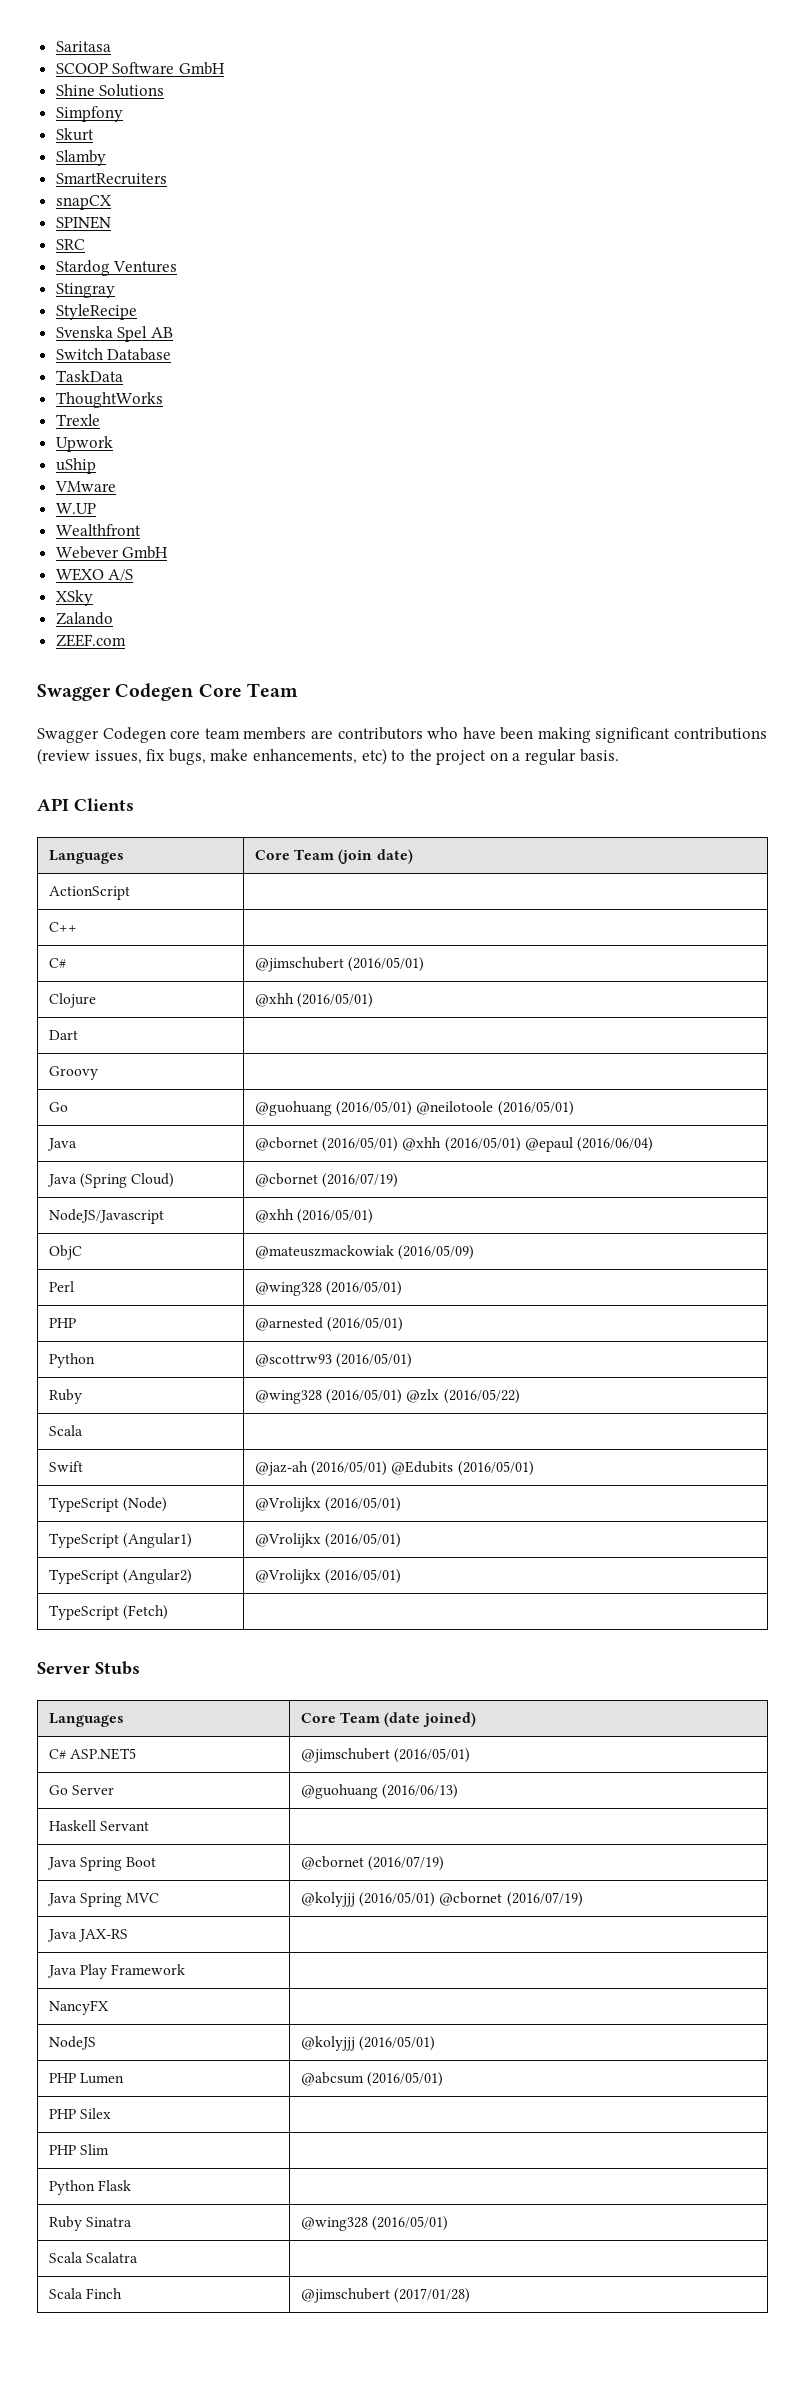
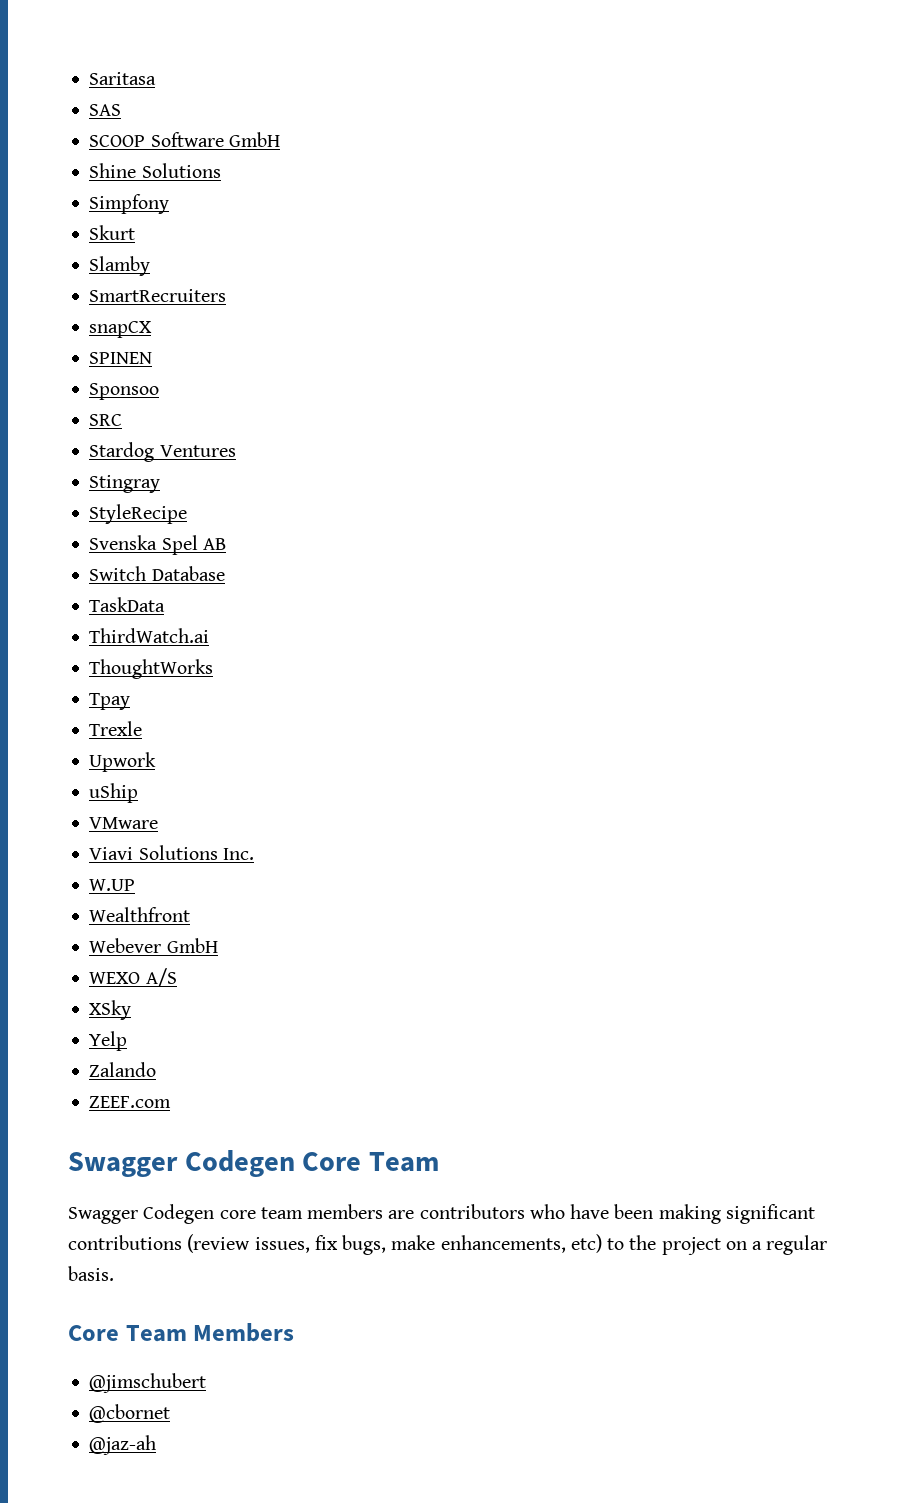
(111, 46) none -> [89,104,122,116] // SAS
(111, 222) none -> [89,383,160,400] // Sponsoo
(123, 376) none -> [89,628,210,643] // ThirdWatch.ai
(163, 400) none -> [89,693,131,710] // Tpay
(116, 486) none -> [89,845,254,860] // Viavi Solutions Inc.
(93, 598) none -> [89,1031,128,1051] // Yelp
[37,798,134,811] [48,850,124,864] [254,849,413,864] [48,886,130,900] [48,922,77,932] [48,958,66,968] [254,957,425,972] [48,993,96,1008] [254,993,374,1008] [48,1030,78,1040] [48,1066,98,1080] [48,1102,68,1112] [254,1101,574,1116] [46,1138,77,1151] [254,1137,653,1152] [46,1173,175,1188] [254,1173,399,1188] [48,1209,164,1224] [254,1209,374,1224] [48,1245,82,1260] [254,1245,475,1260] [48,1281,74,1292] [254,1281,403,1296] [48,1318,76,1328] [254,1317,404,1332] [48,1353,95,1368] [254,1353,413,1368] [48,1389,82,1404] [254,1389,520,1404] [48,1425,83,1436] [48,1461,83,1472] [254,1461,534,1476] [48,1497,168,1512] [254,1497,402,1512] [48,1533,193,1548] [254,1533,402,1548] [48,1569,193,1584] [254,1569,402,1584] [48,1605,169,1620] [37,1661,140,1675] [48,1713,124,1727] [300,1712,476,1727] [48,1748,137,1760] [300,1748,471,1763] [48,1785,115,1795] [300,1784,459,1799] [48,1820,150,1831] [46,1857,157,1871] [300,1856,445,1871] [46,1893,160,1907] [300,1892,583,1907] [46,1929,129,1942] [46,1964,186,1979] [48,2000,108,2015] [48,2036,96,2050] [300,2036,436,2051] [48,2073,125,2084] [300,2072,444,2087] [48,2108,112,2119] [48,2144,110,2155] [48,2180,132,2195] [48,2216,133,2231] [300,2216,449,2231] [48,2252,139,2263] [48,2288,123,2299] [300,2288,471,2303] API Clients // Languages | Core Team (join date) // ActionScript | // C++ | // C# | @jimschubert (2016/05/01) // Clojure | @xhh (2016/05/01) // Dart | // Groovy | // Go | @guohuang (2016/05/01) @neilotoole (2016/05/01) // Java | @cbornet (2016/05/01) @xhh (2016/05/01) @epaul (2016/06/04) // Java (Spring Cloud) | @cbornet (2016/07/19) // NodeJS/Javascript | @xhh (2016/05/01) // ObjC | @mateuszmackowiak (2016/05/09) // Perl | @wing328 (2016/05/01) // PHP | @arnested (2016/05/01) // Python | @scottrw93 (2016/05/01) // Ruby | @wing328 (2016/05/01) @zlx (2016/05/22) // Scala | // Swift | @jaz-ah (2016/05/01) @Edubits (2016/05/01) // TypeScript (Node) | @Vrolijkx (2016/05/01) // TypeScript (Angular1) | @Vrolijkx (2016/05/01) // TypeScript (Angular2) | @Vrolijkx (2016/05/01) // TypeScript (Fetch) | // Server Stubs // Languages | Core Team (date joined) // C# ASP.NET5 | @jimschubert (2016/05/01) // Go Server | @guohuang (2016/06/13) // Haskell Servant | // Java Spring Boot | @cbornet (2016/07/19) // Java Spring MVC | @kolyjjj (2016/05/01) @cbornet (2016/07/19) // Java JAX-RS | // Java Play Framework | // NancyFX | // NodeJS | @kolyjjj (2016/05/01) // PHP Lumen | @abcsum (2016/05/01) // PHP Silex | // PHP Slim | // Python Flask | // Ruby Sinatra | @wing328 (2016/05/01) // Scala Scalatra | // Scala Finch | @jimschubert (2017/01/28) -> [68,1323,295,1342] [89,1373,207,1393] [89,1404,171,1423] [89,1435,157,1455] Core Team Members // @jimschubert // @cbornet // @jaz-ah

